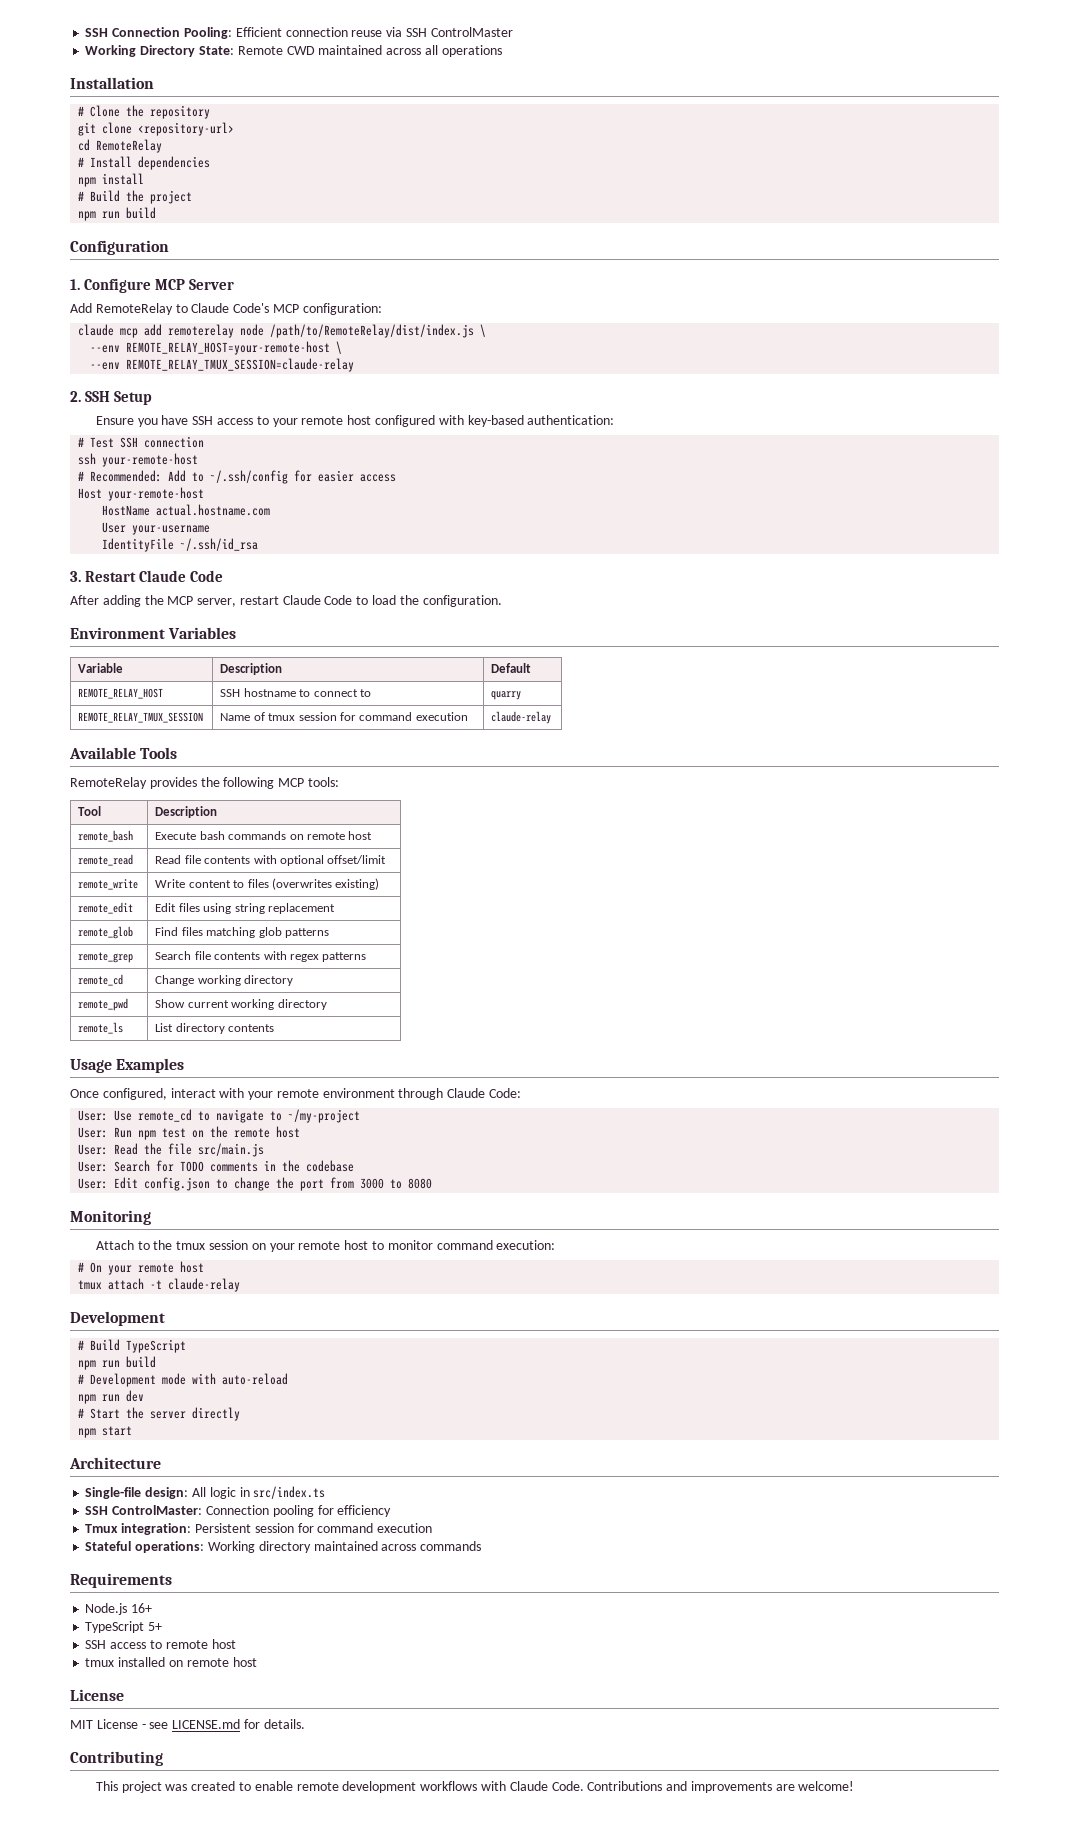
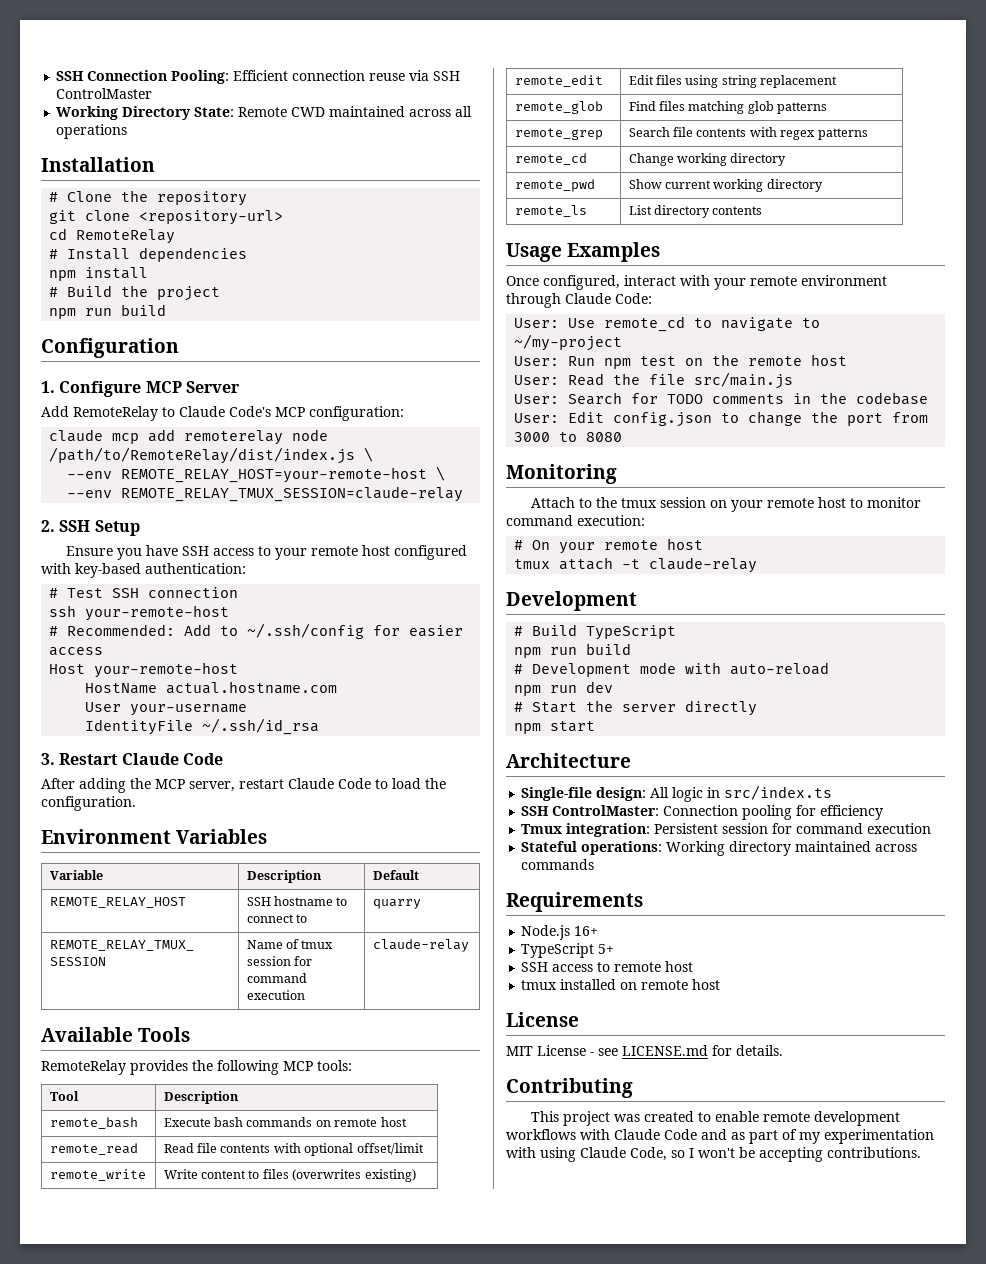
[551,1781,855,1793] Code. Contributions and improvements are welcome! -> [664,1129,934,1144] [506,1147,921,1162] Code and as part of my experimentation with using Claude Code, so I won't be accepting contributions.

